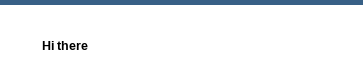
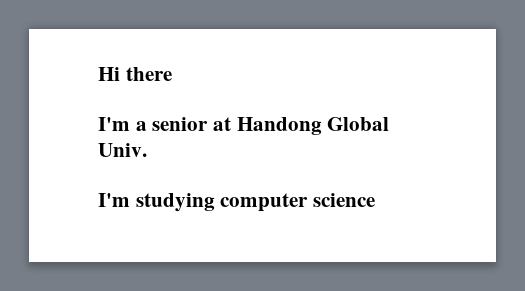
(89, 45) none -> [98,117,390,135] [98,143,147,157] [98,193,376,212] // I'm a senior at Handong Global Univ. // I'm studying computer science

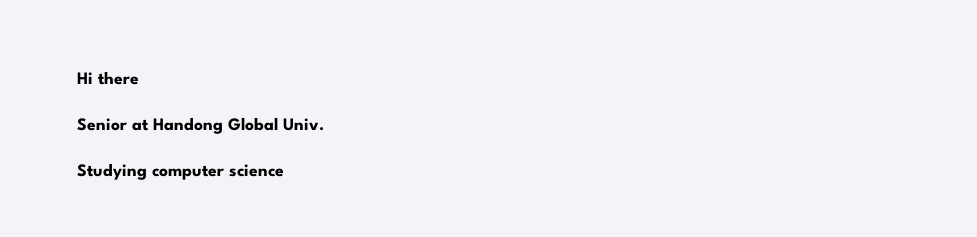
[98,117,209,131] I'm a senior -> [77,118,127,131] Senior
[98,193,215,212] I'm studying -> [77,163,147,180] Studying

